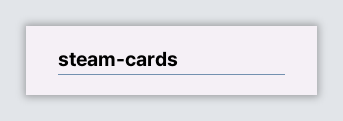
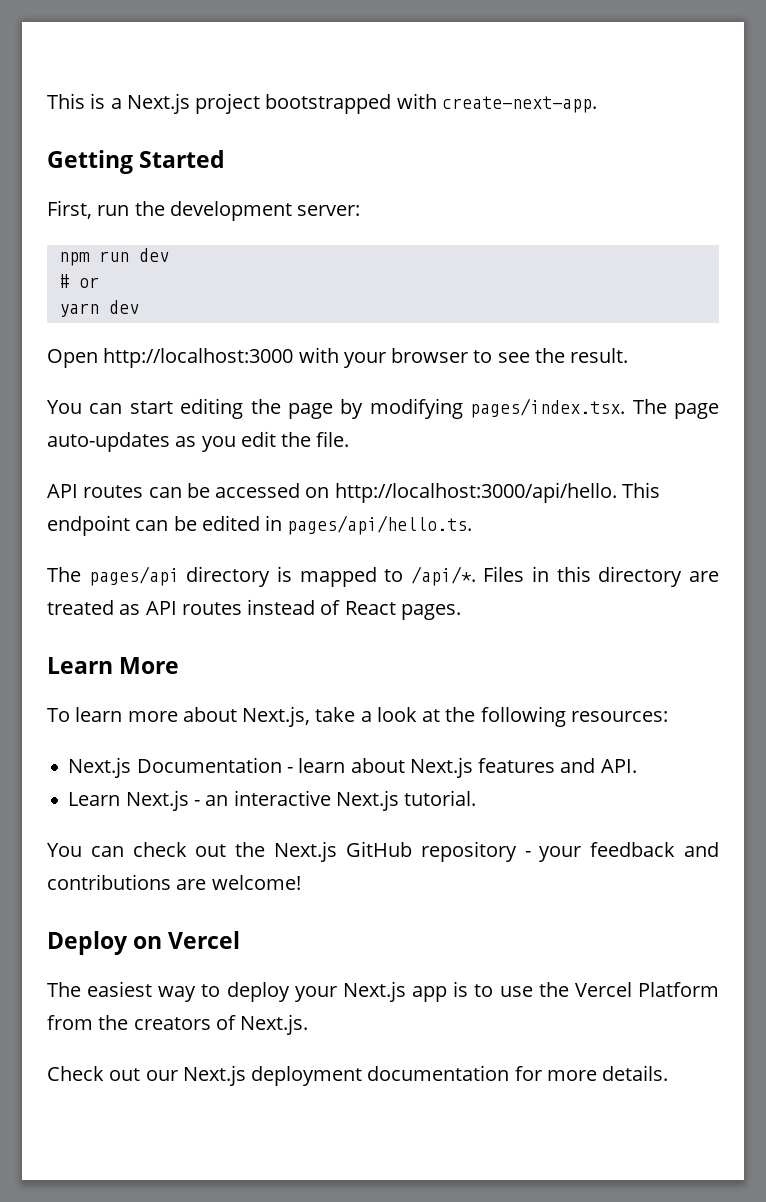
[58,51,178,67] steam-cards -> [47,93,597,114] [47,150,226,174] [47,200,361,221] [58,248,169,266] [58,274,99,288] [58,300,139,317] [47,347,629,368] [47,398,719,419] [47,431,350,452] [47,482,660,503] [47,515,473,536] [47,566,719,587] [47,599,461,620] [47,657,180,674] [47,706,668,727] [68,757,637,778] [68,790,477,811] [47,841,719,862] [47,874,301,890] [47,931,241,955] [47,981,719,1002] [47,1014,309,1035] [47,1065,669,1086] This is a Next.js project bootstrapped with create-next-app. // Getting Started // First, run the development server: // npm run dev // # or // yarn dev // Open http://localhost:3000 with your browser to see the result. // You can start editing the page by modifying pages/index.tsx. The page auto-updates as you edit the file. // API routes can be accessed on http://localhost:3000/api/hello. This endpoint can be edited in pages/api/hello.ts. // The pages/api directory is mapped to /api/*. Files in this directory are treated as API routes instead of React pages. // Learn More // To learn more about Next.js, take a look at the following resources: // Next.js Documentation - learn about Next.js features and API. // Learn Next.js - an interactive Next.js tutorial. // You can check out the Next.js GitHub repository - your feedback and contributions are welcome! // Deploy on Vercel // The easiest way to deploy your Next.js app is to use the Vercel Platform from the creators of Next.js. // Check out our Next.js deployment documentation for more details.

